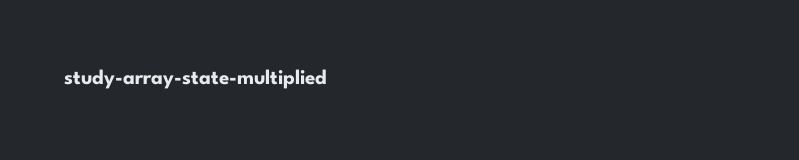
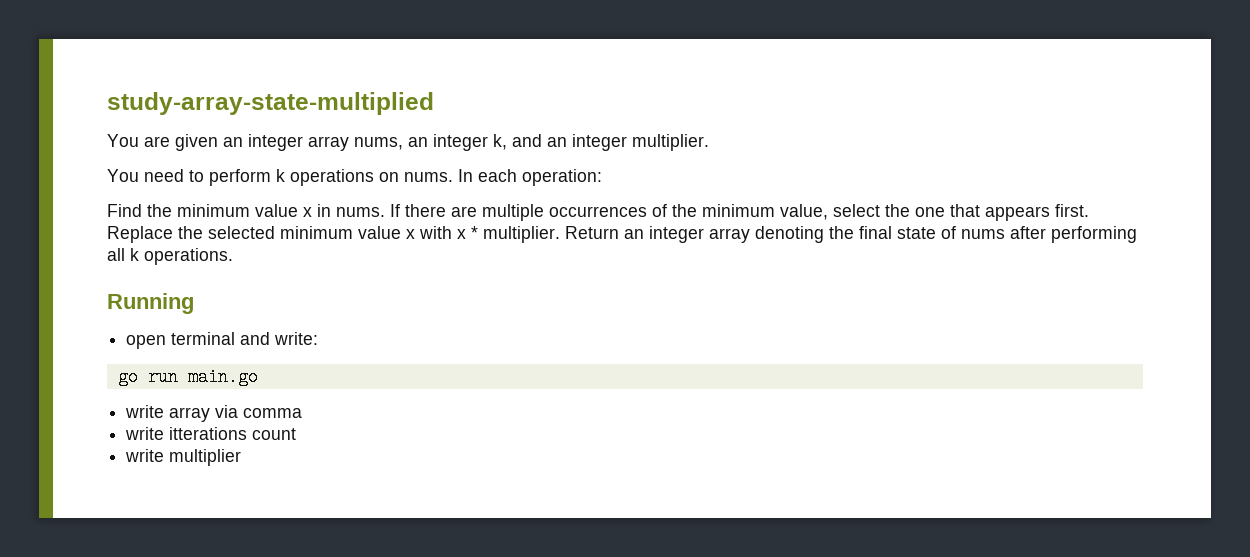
(327, 79) none -> [107,134,709,151] [107,169,602,186] [107,204,1089,221] [107,226,1137,243] [107,248,233,265] [107,293,194,314] [126,332,319,349] [117,368,258,386] [125,405,303,422] [125,427,297,440] [125,449,242,466] // You are given an integer array nums, an integer k, and an integer multiplier. // You need to perform k operations on nums. In each operation: // Find the minimum value x in nums. If there are multiple occurrences of the minimum value, select the one that appears first. Replace the selected minimum value x with x * multiplier. Return an integer array denoting the final state of nums after performing all k operations. // Running // open terminal and write: // go run main.go // write array via comma // write itterations count // write multiplier

